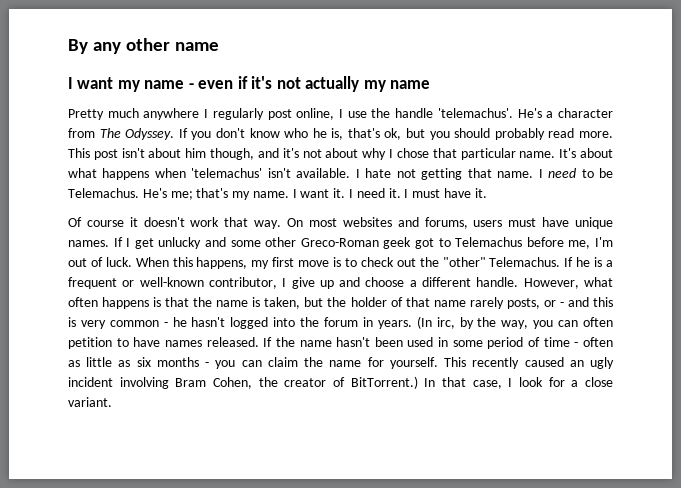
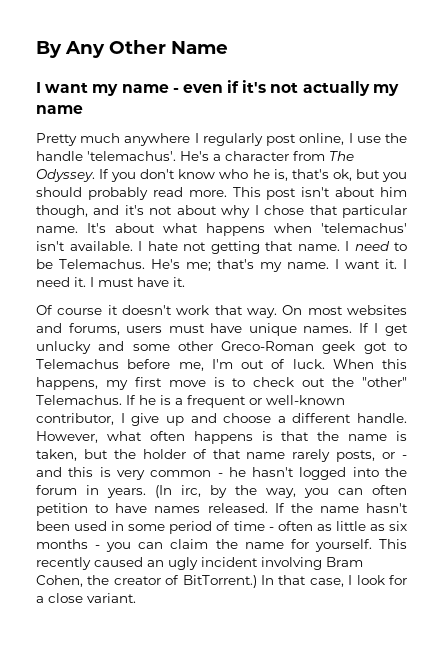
[93,38,220,54] any other name -> [65,40,228,58] Any Other Name

